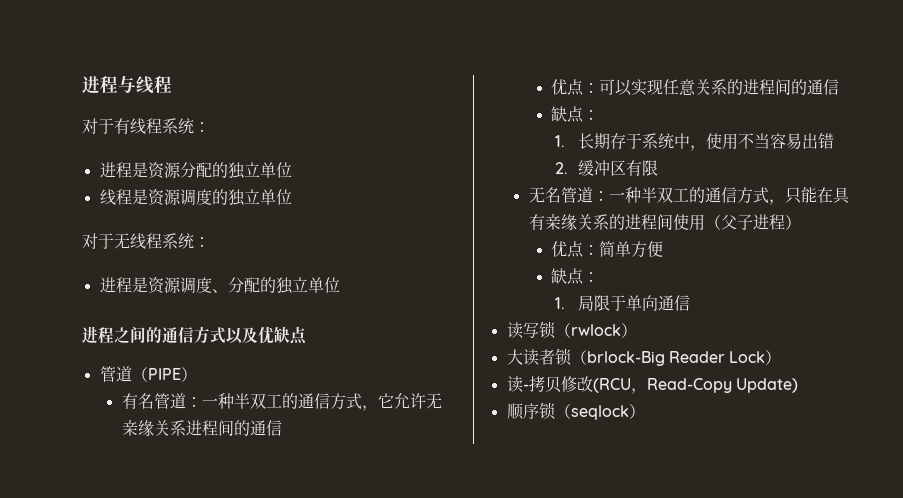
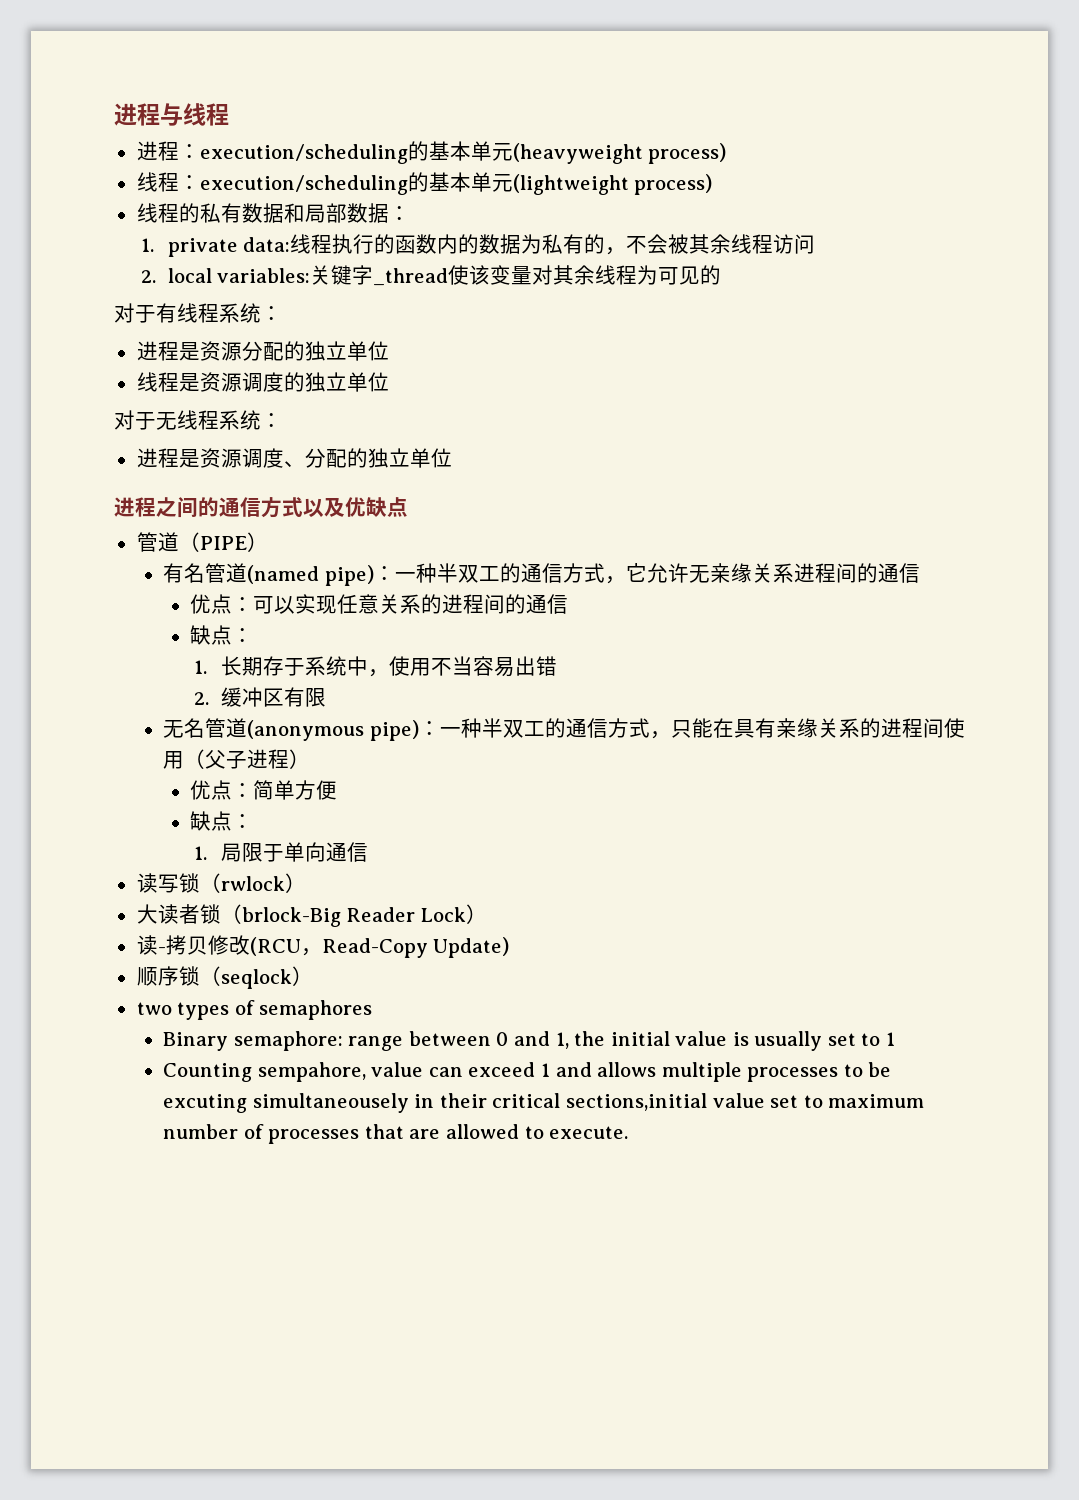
(172, 85) none -> [136,141,727,164] [136,172,713,195] [136,203,410,223] [140,234,816,257] [140,265,722,286] // 进程：execution/scheduling的基本单元(heavyweight process) // 线程：execution/scheduling的基本单元(lightweight process) // 线程的私有数据和局部数据： // 1. private data:线程执行的函数内的数据为私有的，不会被其余线程访问 // 2. local variables:关键字_thread使该变量对其余线程为可见的
(186, 401) none -> [247,565,374,586] (named pipe)
(593, 195) none -> [247,720,419,741] (anonymous pipe)
(645, 411) none -> [136,1000,373,1020] [163,1031,895,1051] [163,1062,892,1082] [163,1093,925,1113] [163,1124,629,1144] // two types of semaphores // Binary semaphore: range between 0 and 1, the initial value is usually set to 1 // Counting sempahore, value can exceed 1 and allows multiple processes to be excuting simultaneousely in their critical sections,initial value set to maximum number of processes that are allowed to execute.

